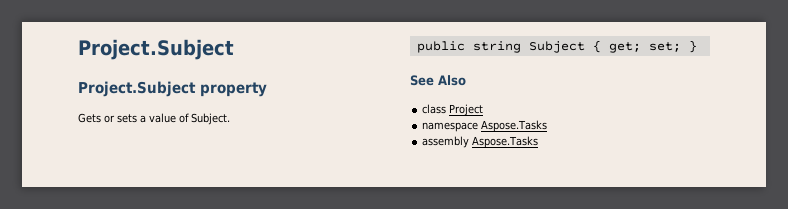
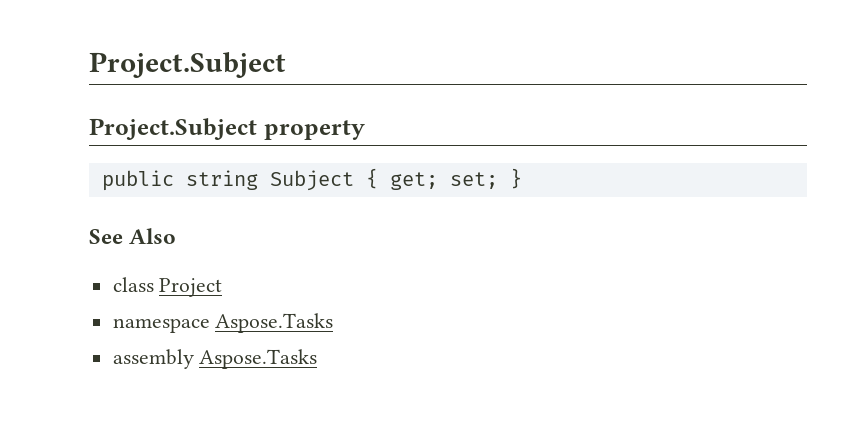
[78,113,230,125] // Gets or sets a value of Subject. -> (365, 130) none

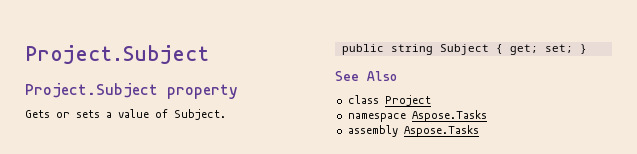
(365, 130) none -> [25,109,226,120] // Gets or sets a value of Subject.

